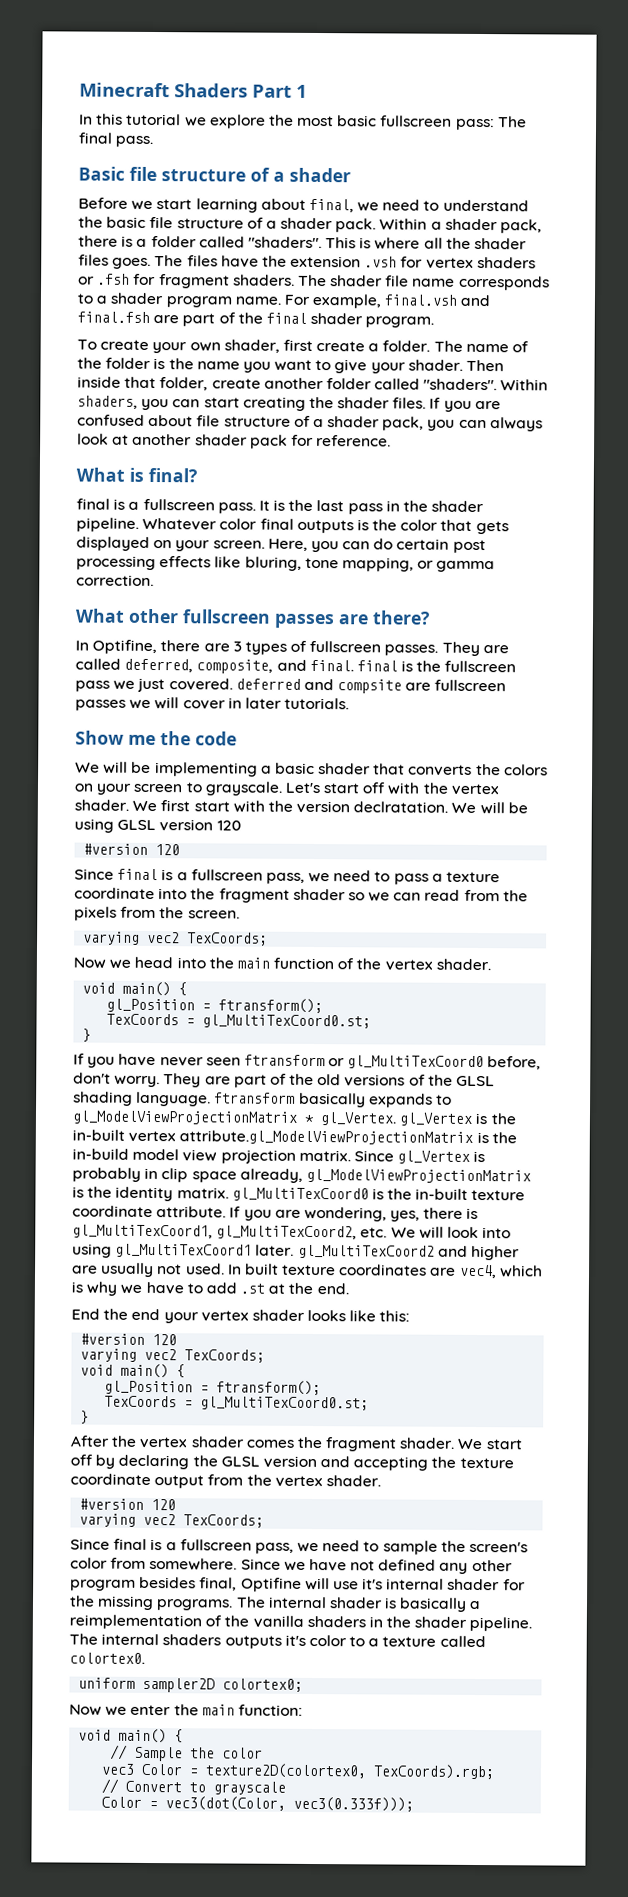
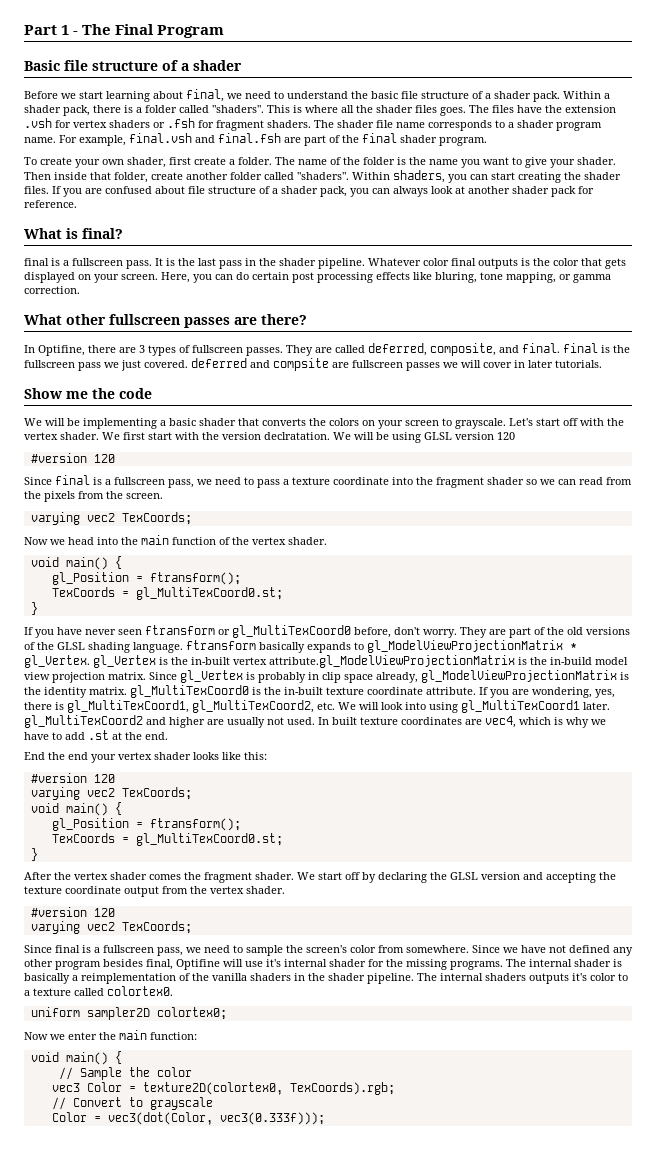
[79,82,248,98] Minecraft Shaders -> (24, 30) none
[79,113,527,131] [78,132,154,148] // In this tutorial we explore the most basic fullscreen pass: The final pass. -> [73,24,225,38] - The Final Program

